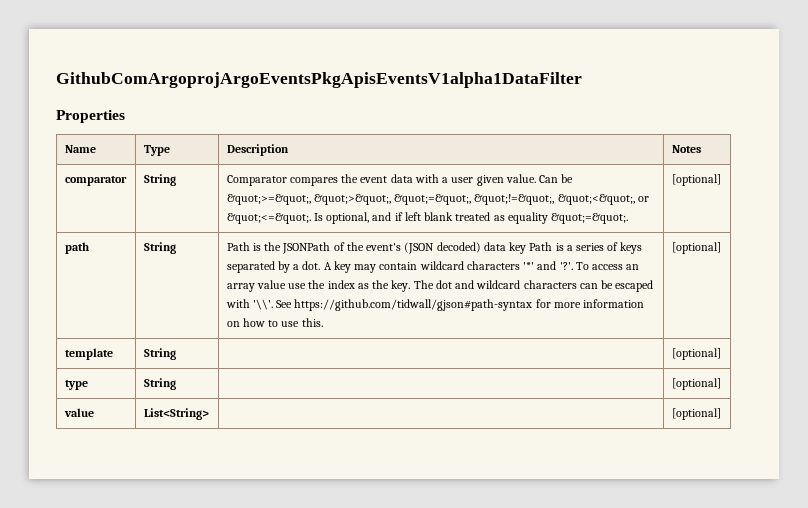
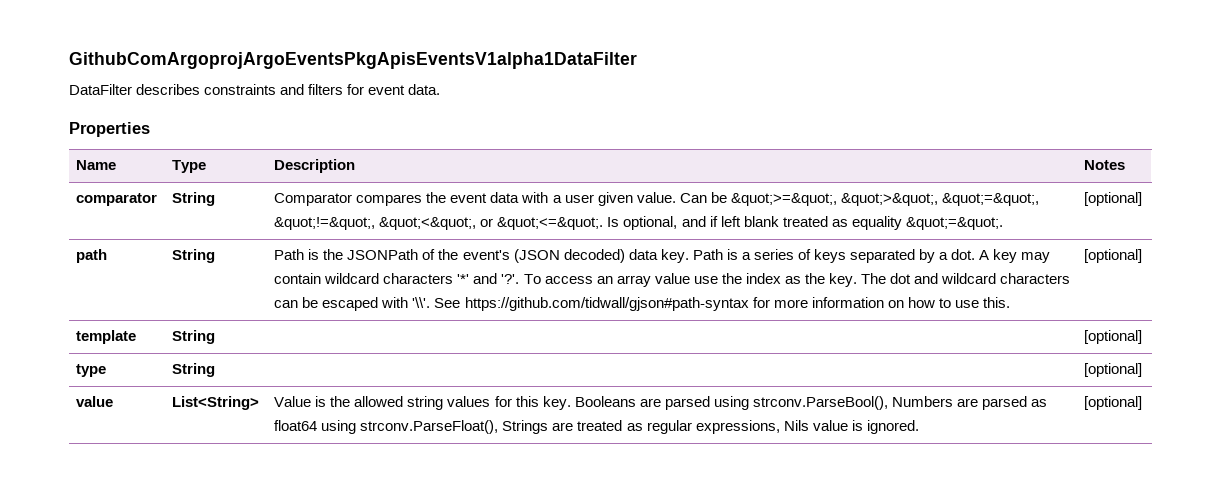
(582, 80) none -> [69,84,441,95] // DataFilter describes constraints and filters for event data.
[509,242,527,254] key -> [660,249,689,263] key.
(209, 414) none -> [274,396,1048,410] [274,420,919,434] Value is the allowed string values for this key. Booleans are parsed using strconv.ParseBool(), Numbers are parsed as float64 using strconv.ParseFloat(), Strings are treated as regular expressions, Nils value is ignored.

